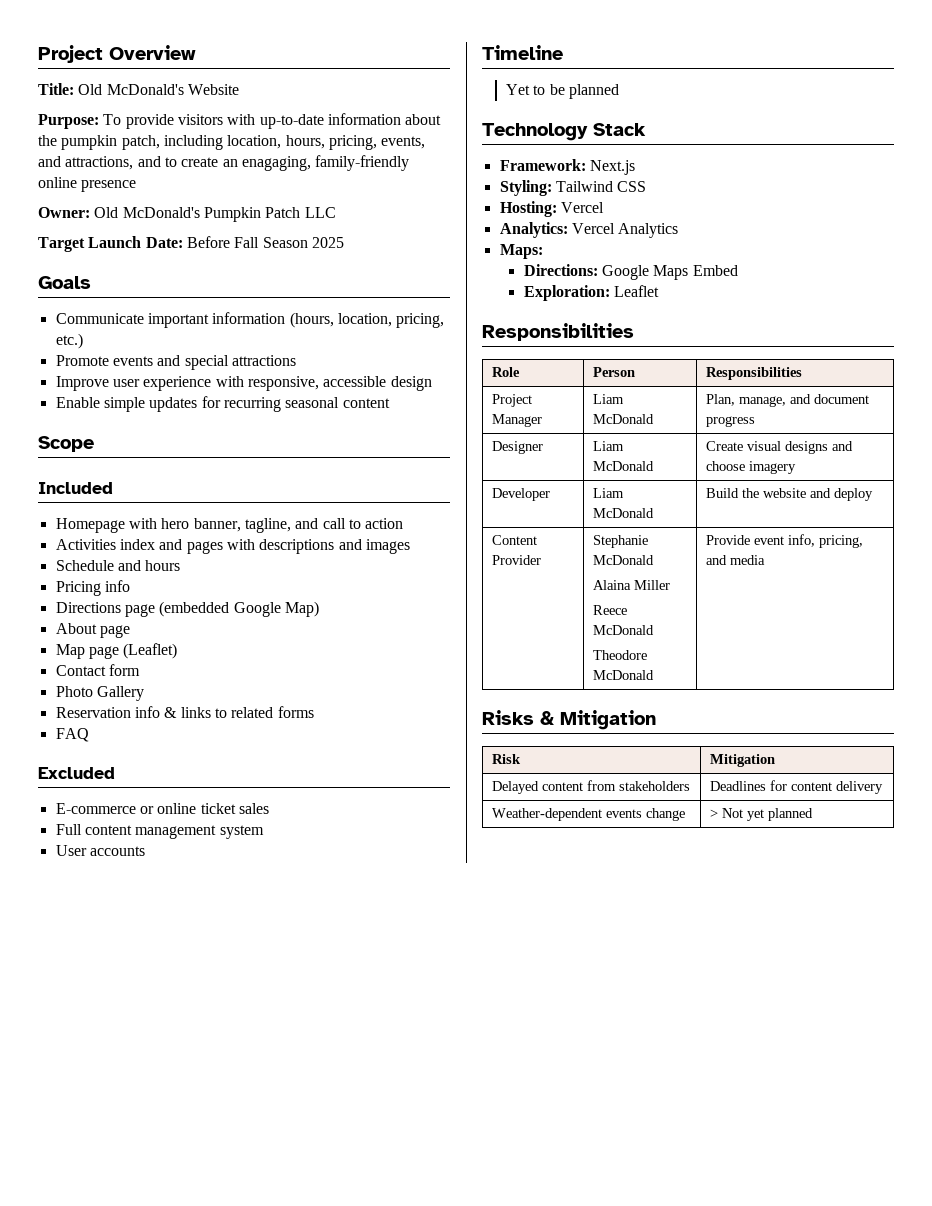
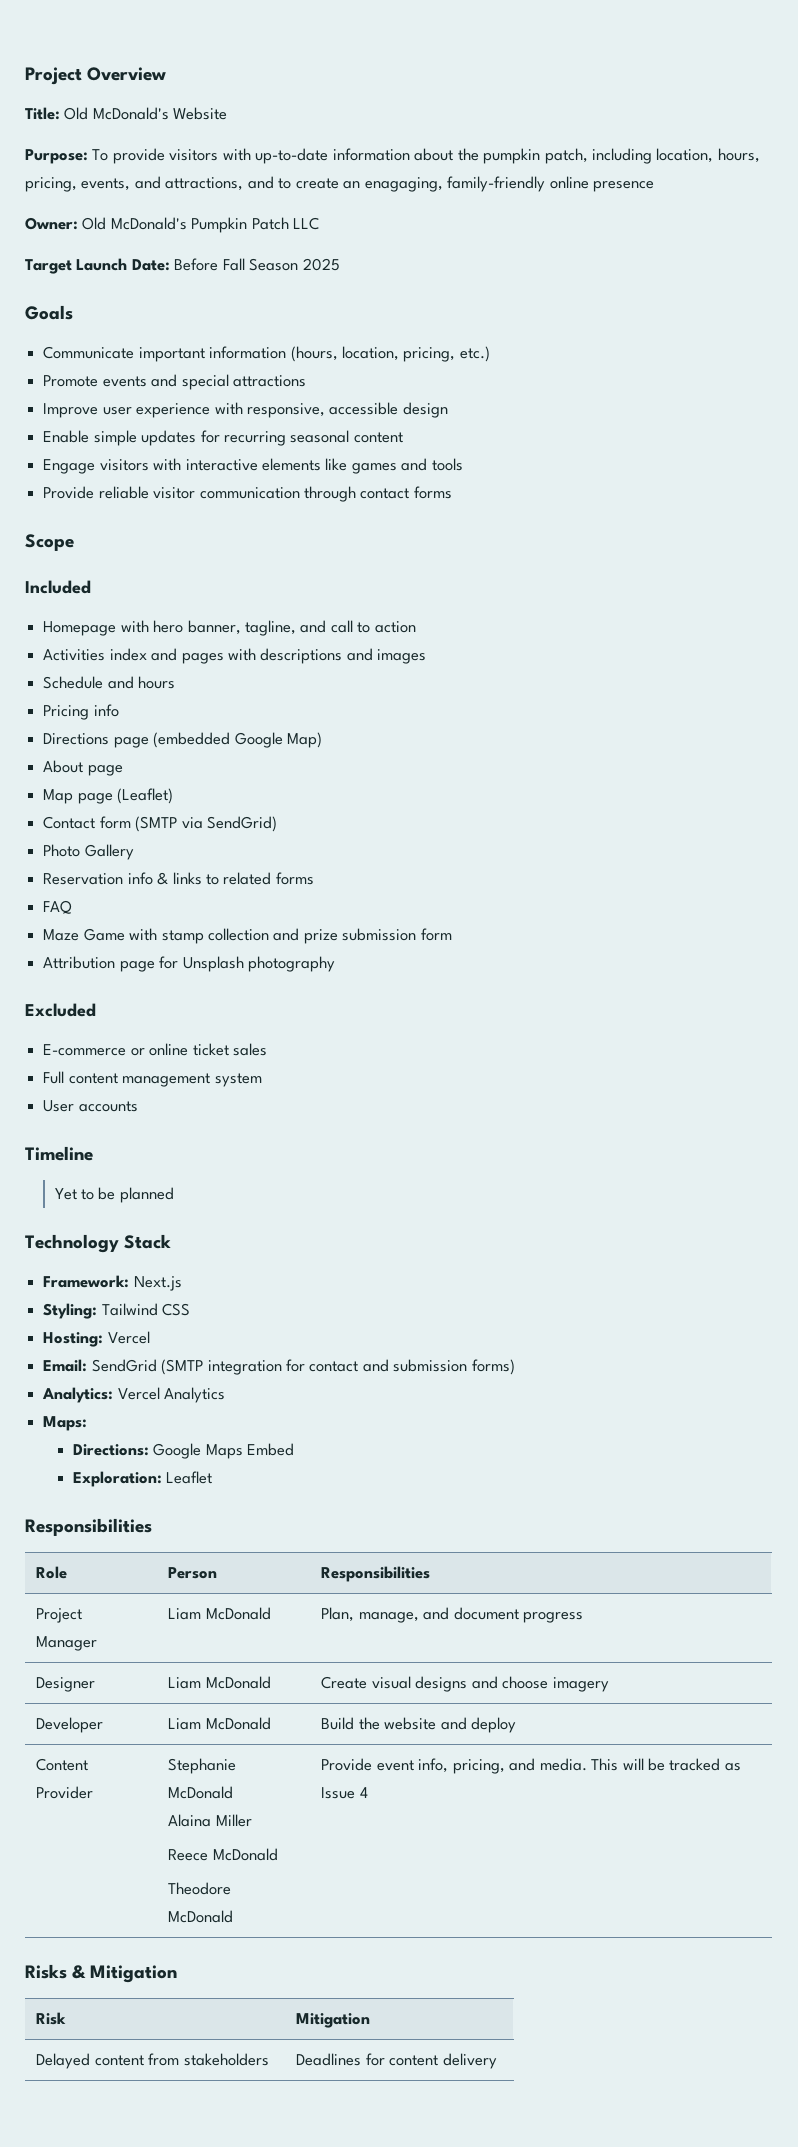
(390, 403) none -> [43,458,463,474] [43,486,452,502] // Engage visitors with interactive elements like games and tools // Provide reliable visitor communication through contact forms
(140, 670) none -> [135,816,277,832] (SMTP via SendGrid)
(89, 735) none -> [43,928,452,944] [43,956,335,972] // Maze Game with stamp collection and prize submission form // Attribution page for Unsplash photography
(604, 207) none -> [43,1359,515,1375] // Email: SendGrid (SMTP integration for contact and submission forms)
[730,555,766,565] media -> [539,1758,741,1771] [321,1787,368,1799] media. This will be tracked as Issue 4
[492,808,686,821] [710,808,814,821] // Weather-dependent events change | > Not yet planned -> (497, 2061) none

